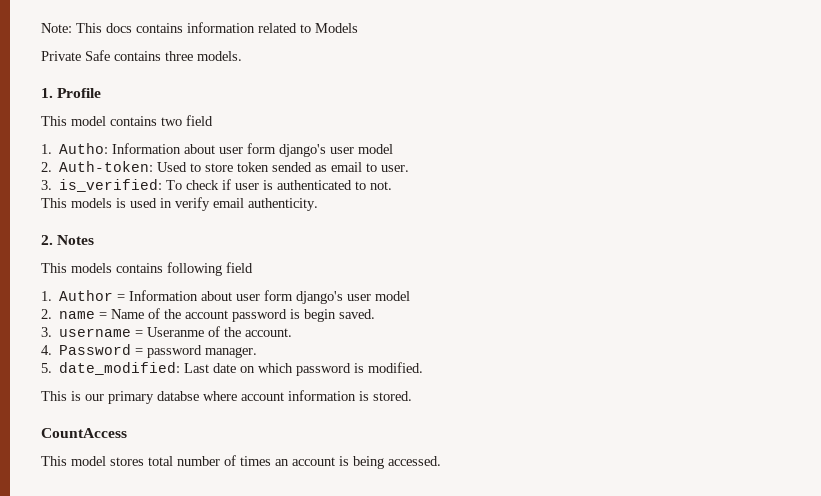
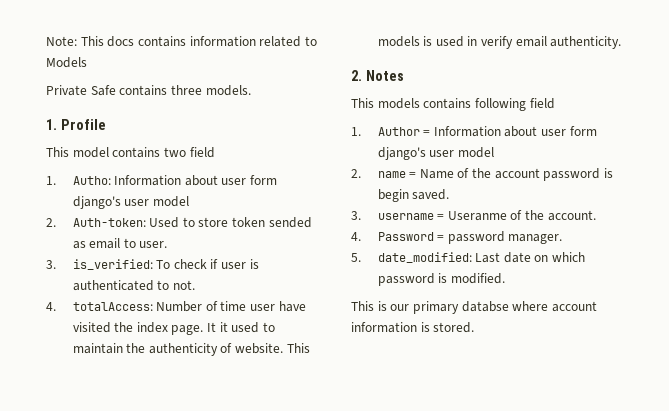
(393, 185) none -> [46,301,306,312] [72,322,276,335] [72,343,284,356] 4. totalAccess: Number of time user have visited the index page. It it used to maintain the authenticity of website.
[41,428,127,438] [41,455,441,469] // CountAccess // This model stores total number of times an account is being accessed. -> (475, 327) none

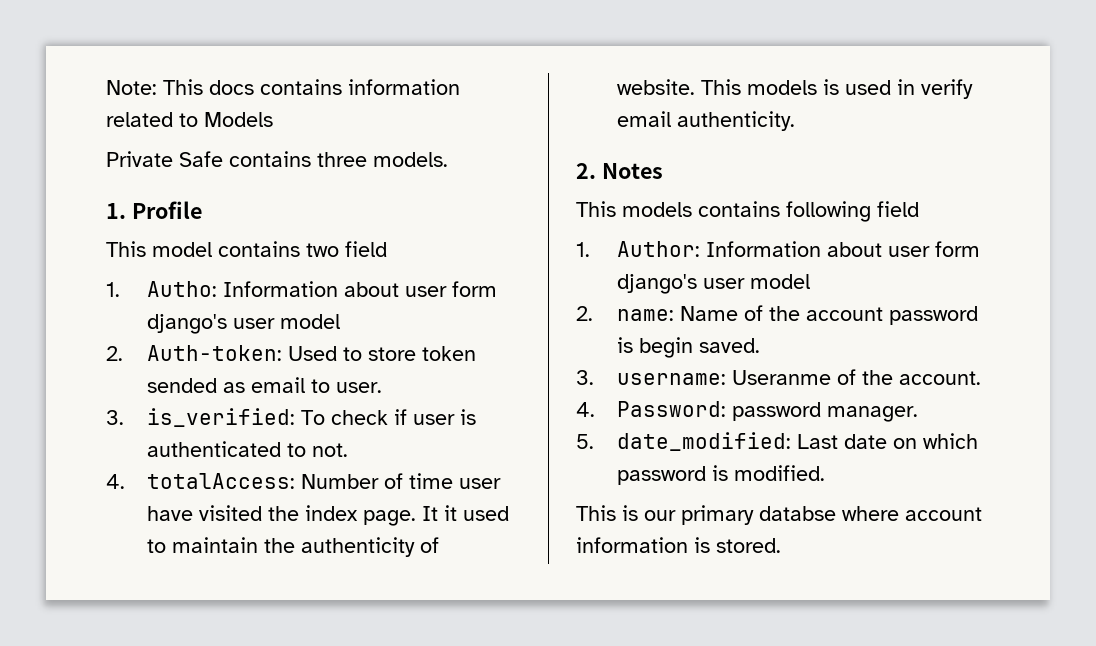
[377,126,597,137] [377,147,494,160] [351,169,417,178] Author = Information about user form django's user model // 2. name = -> [617,241,981,257] [617,274,811,294] [576,306,675,321] Author: Information about user form django's user model // 2. name:
[377,213,445,220] username = -> [617,373,727,385] username:
[377,232,445,241] Password = -> [617,401,727,417] Password:

